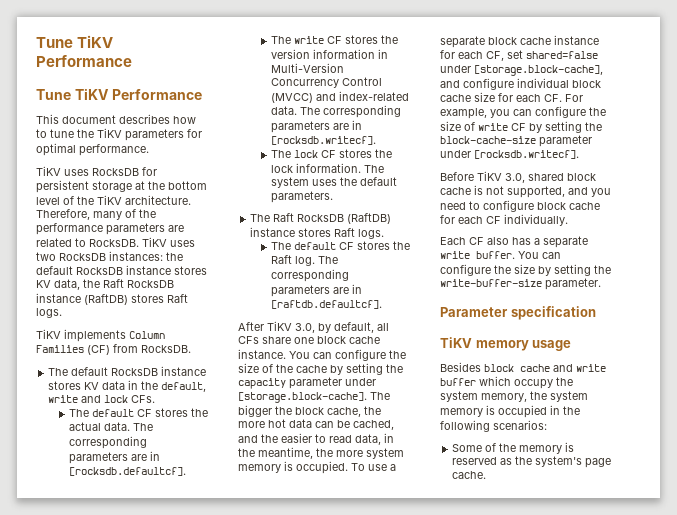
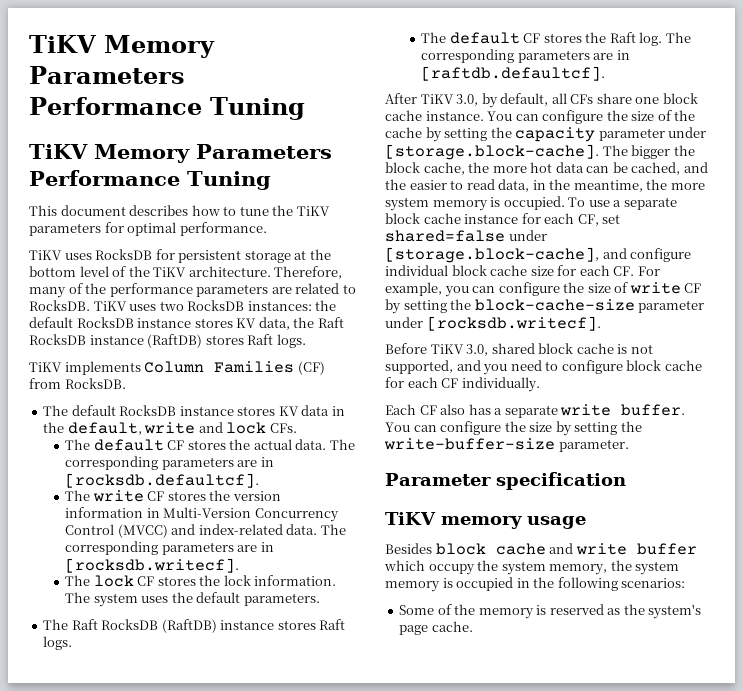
[36,35,114,48] [36,55,132,67] [36,88,202,100] Tune TiKV Performance // Tune TiKV Performance -> [29,35,215,58] [29,66,185,84] [29,97,305,120] [29,144,332,163] [29,170,271,190] TiKV Memory Parameters Performance Tuning // TiKV Memory Parameters Performance Tuning

